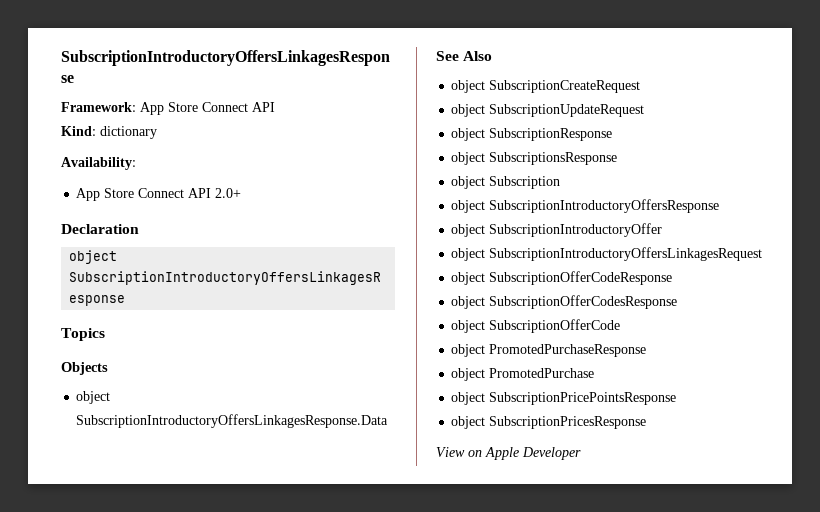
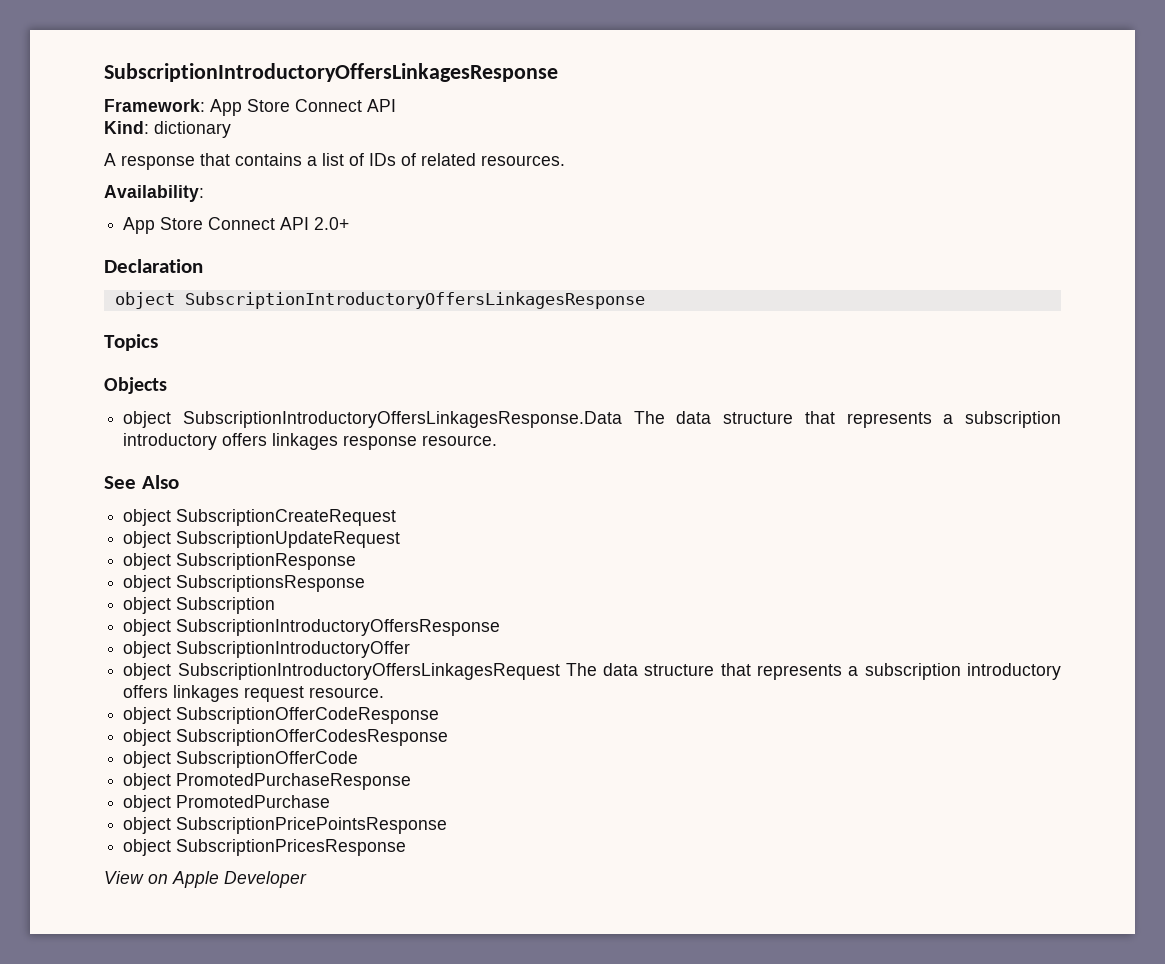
(157, 132) none -> [104,153,565,170] // A response that contains a list of IDs of related resources.
(389, 421) none -> [633,411,1061,428] [123,433,498,450] The data structure that represents a subscription introductory offers linkages response resource.
(763, 254) none -> [565,663,1061,680] [123,685,385,702] The data structure that represents a subscription introductory offers linkages request resource.

